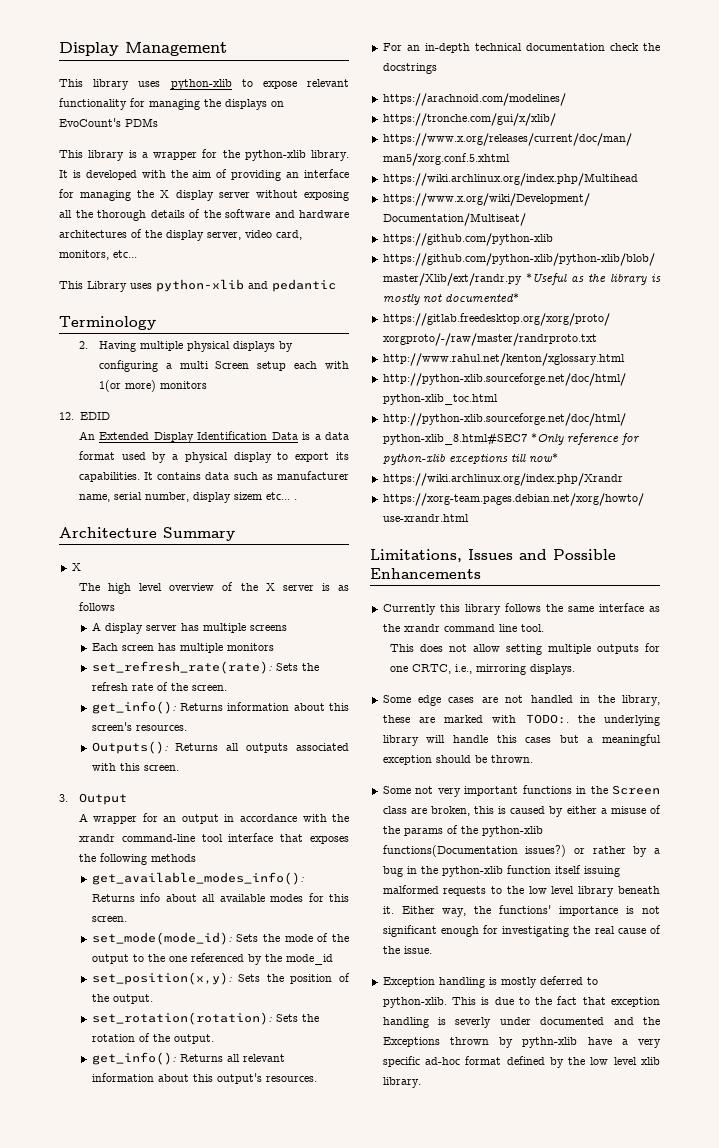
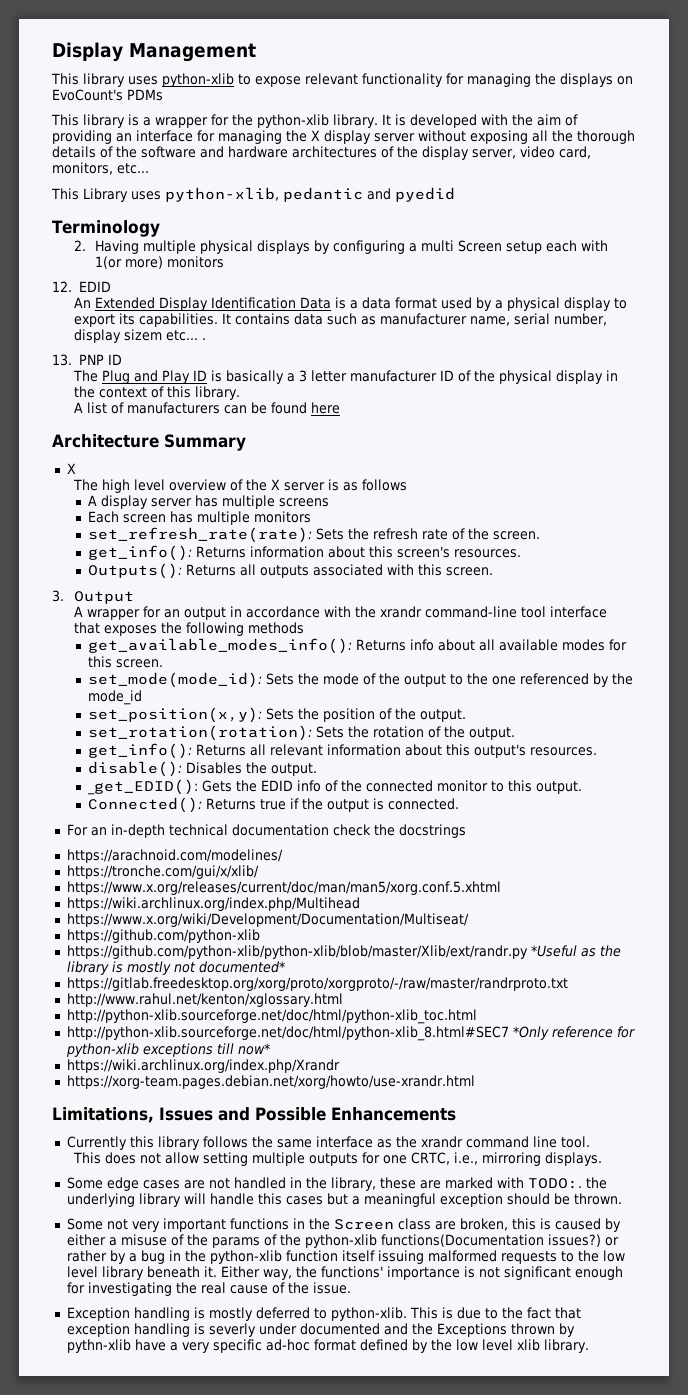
[156,279,336,292] python-xlib and pedantic -> [165,187,455,202] python-xlib, pedantic and pyedid
(297, 499) none -> [52,354,122,366] [72,370,618,384] [73,386,240,400] [73,402,340,414] // 13. PNP ID // The Plug and Play ID is basically a 3 letter manufacturer ID of the physical display in the context of this library. // A list of manufacturers can be found here
(317, 1079) none -> [88,761,318,777] [87,779,583,795] [88,797,460,813] // disable(): Disables the output. // _get_EDID(): Gets the EDID info of the connected monitor to this output. // Connected(): Returns true if the output is connected.

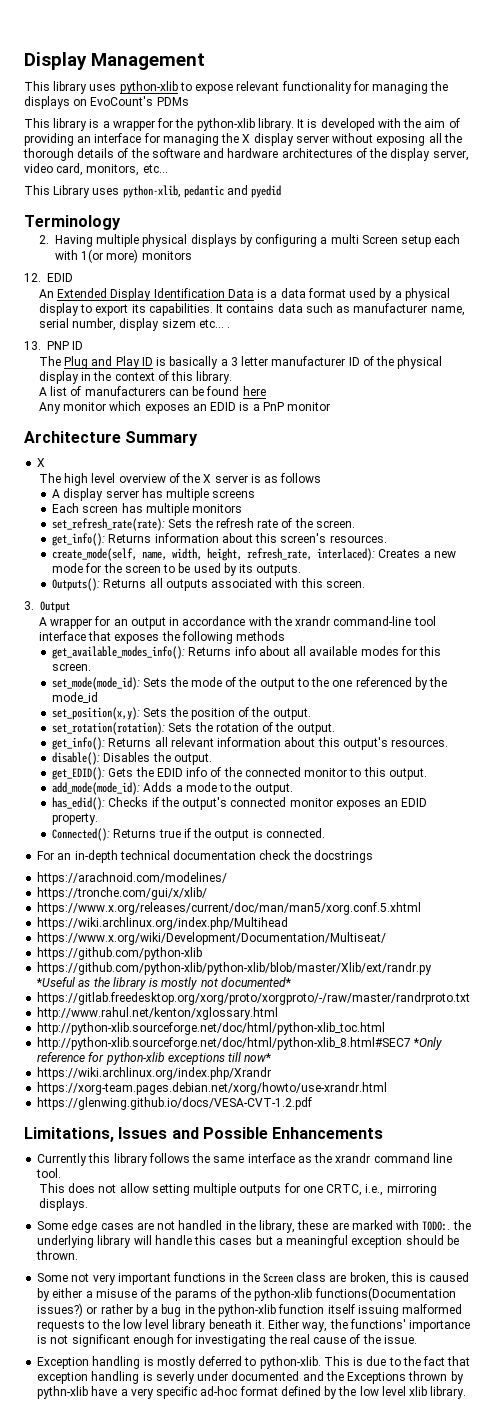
(340, 408) none -> [39,401,331,414] // Any monitor which exposes an EDID is a PnP monitor
(522, 553) none -> [52,548,456,561] [52,563,302,576] // create_mode(self, name, width, height, refresh_rate, interlaced): Creates a new mode for the screen to be used by its outputs.
[87,779,199,795] _get_EDID(): -> [52,767,106,780] get_EDID():
(583, 787) none -> [52,782,293,795] [52,797,428,810] [52,813,99,825] // add_mode(mode_id): Adds a mode to the output. // has_edid(): Checks if the output's connected monitor exposes an EDID property.
(475, 1082) none -> [37,1097,313,1110] // https://glenwing.github.io/docs/VESA-CVT-1.2.pdf

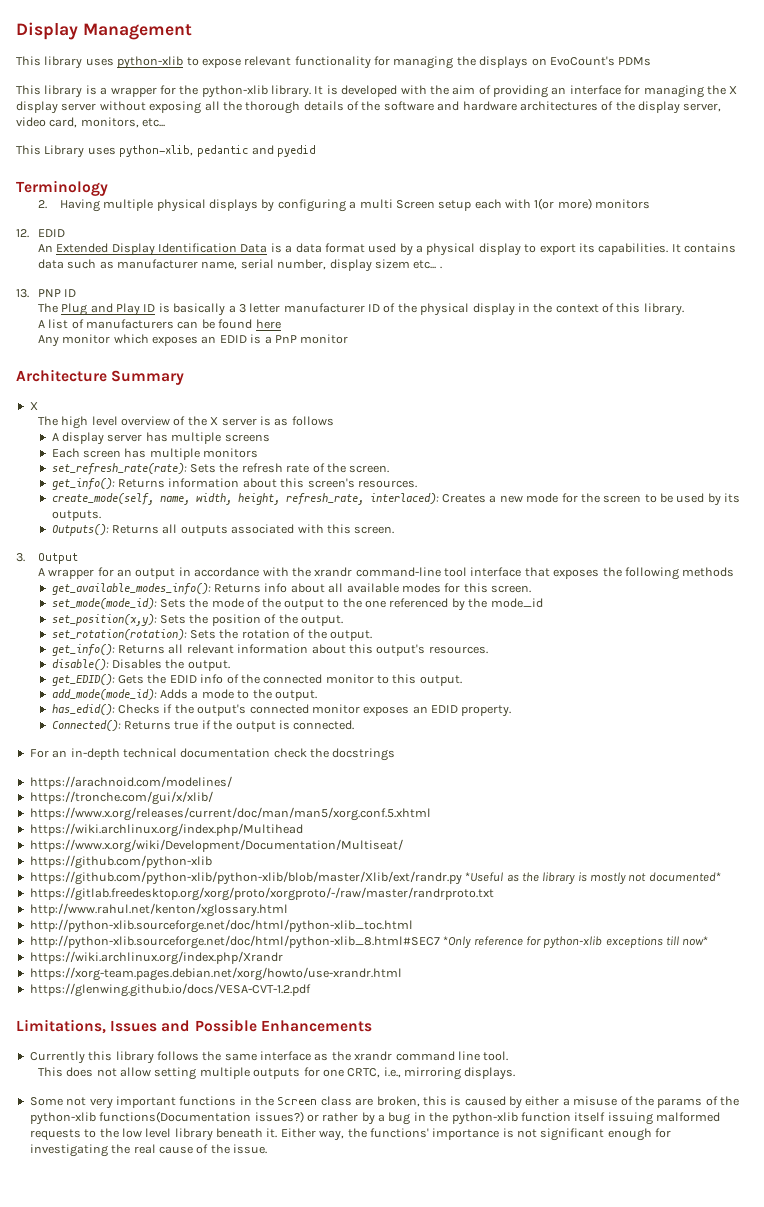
[37,1220,471,1233] [37,1235,459,1248] [36,1250,79,1260] // Some edge cases are not handled in the library, these are marked with TODO:. the underlying library will handle this cases but a meaningful exception should be thrown. -> (516, 1073) none
[37,1356,471,1369] [37,1371,464,1384] [37,1386,467,1399] // Exception handling is mostly deferred to python-xlib. This is due to the fact that exception handling is severly under documented and the Exceptions thrown by pythn-xlib have a very specific ad-hoc format defined by the low level xlib library. -> (267, 1149) none

